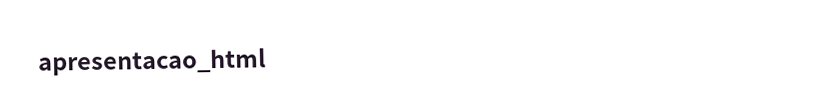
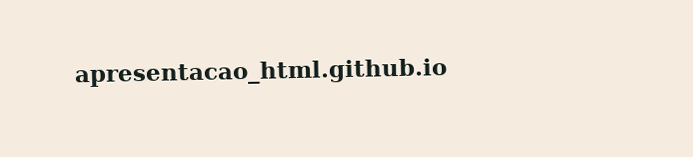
[37,47,266,76] apresentacao_html -> [74,58,448,88] apresentacao_html.github.io

